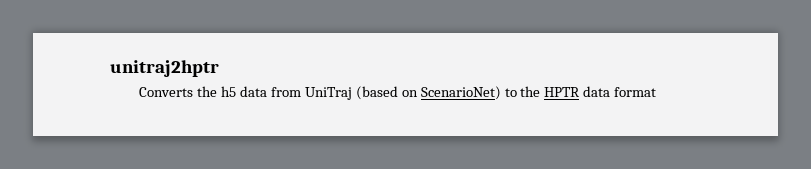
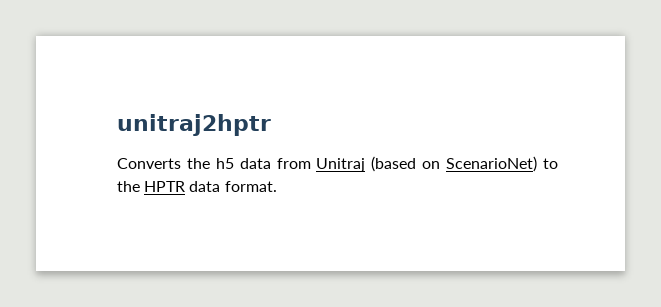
[304,87,352,100] UniTraj -> [316,158,366,172] Unitraj
[614,87,657,97] format -> [224,181,277,192] format.

